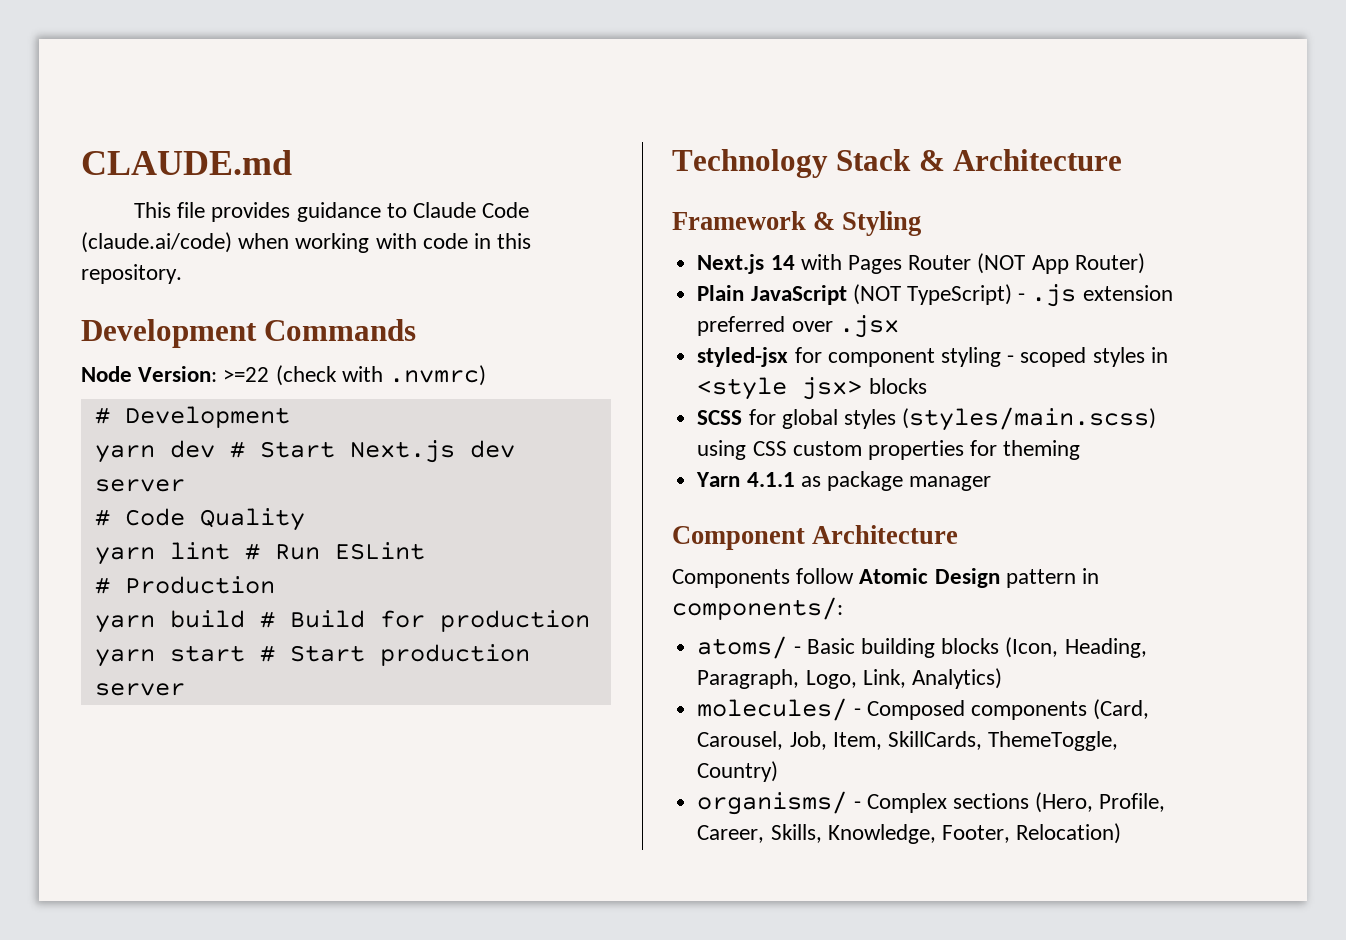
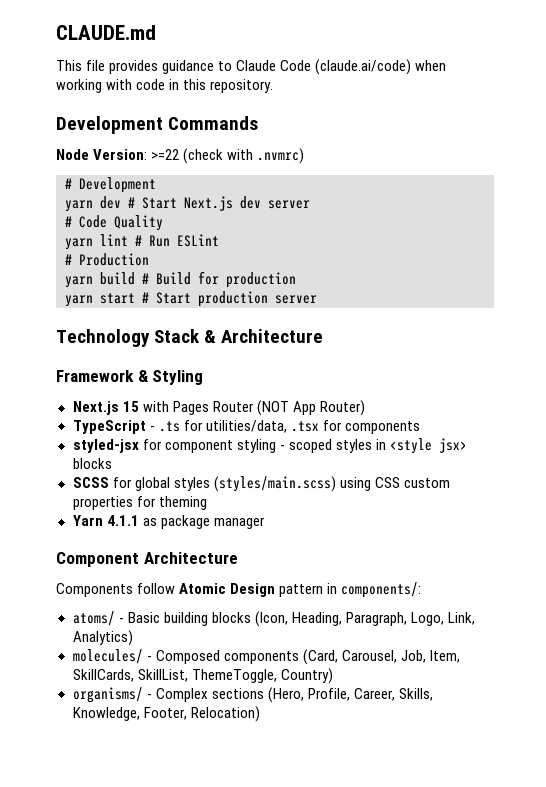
[770,255,795,270] 14 -> [122,401,139,412] 15
[697,284,1173,307] [697,315,899,338] Plain JavaScript (NOT TypeScript) - .js extension preferred over .jsx -> [72,420,420,434] TypeScript - .ts for utilities/data, .tsx for components
(982, 740) none -> [137,669,188,682] SkillList,

